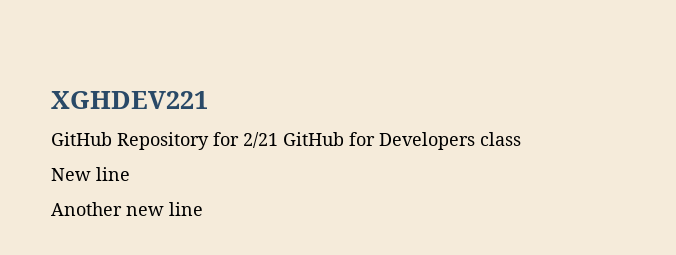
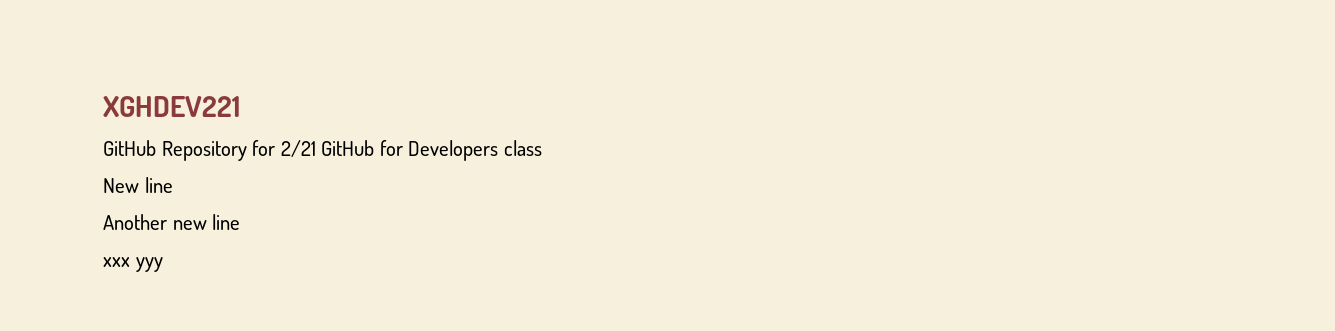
(203, 209) none -> [103,257,163,272] // xxx yyy

